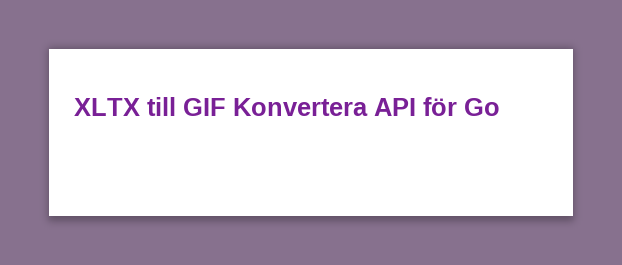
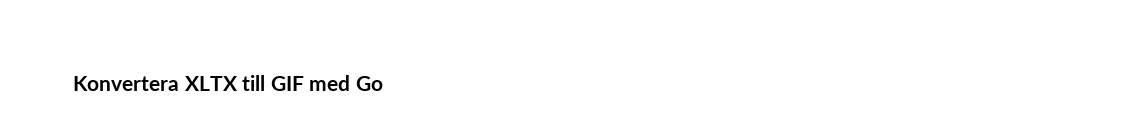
(74, 107) none -> [73,76,179,91] Konvertera
[233,97,457,116] Konvertera API för -> [309,75,351,91] med

